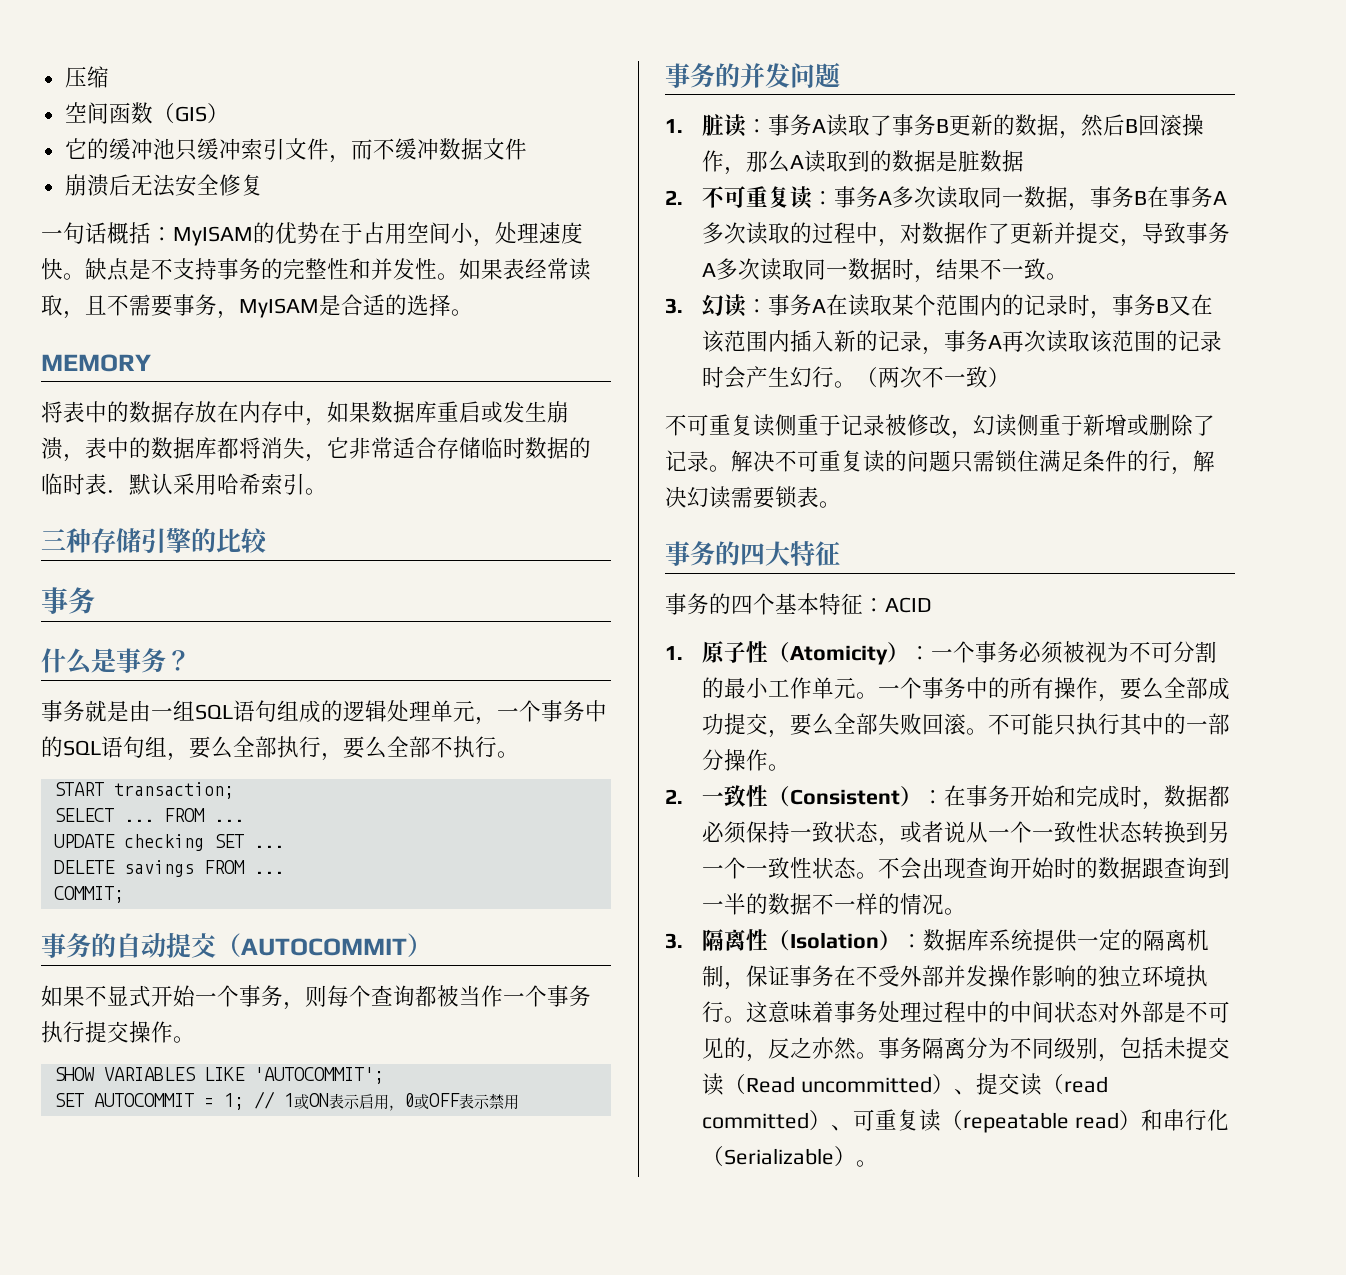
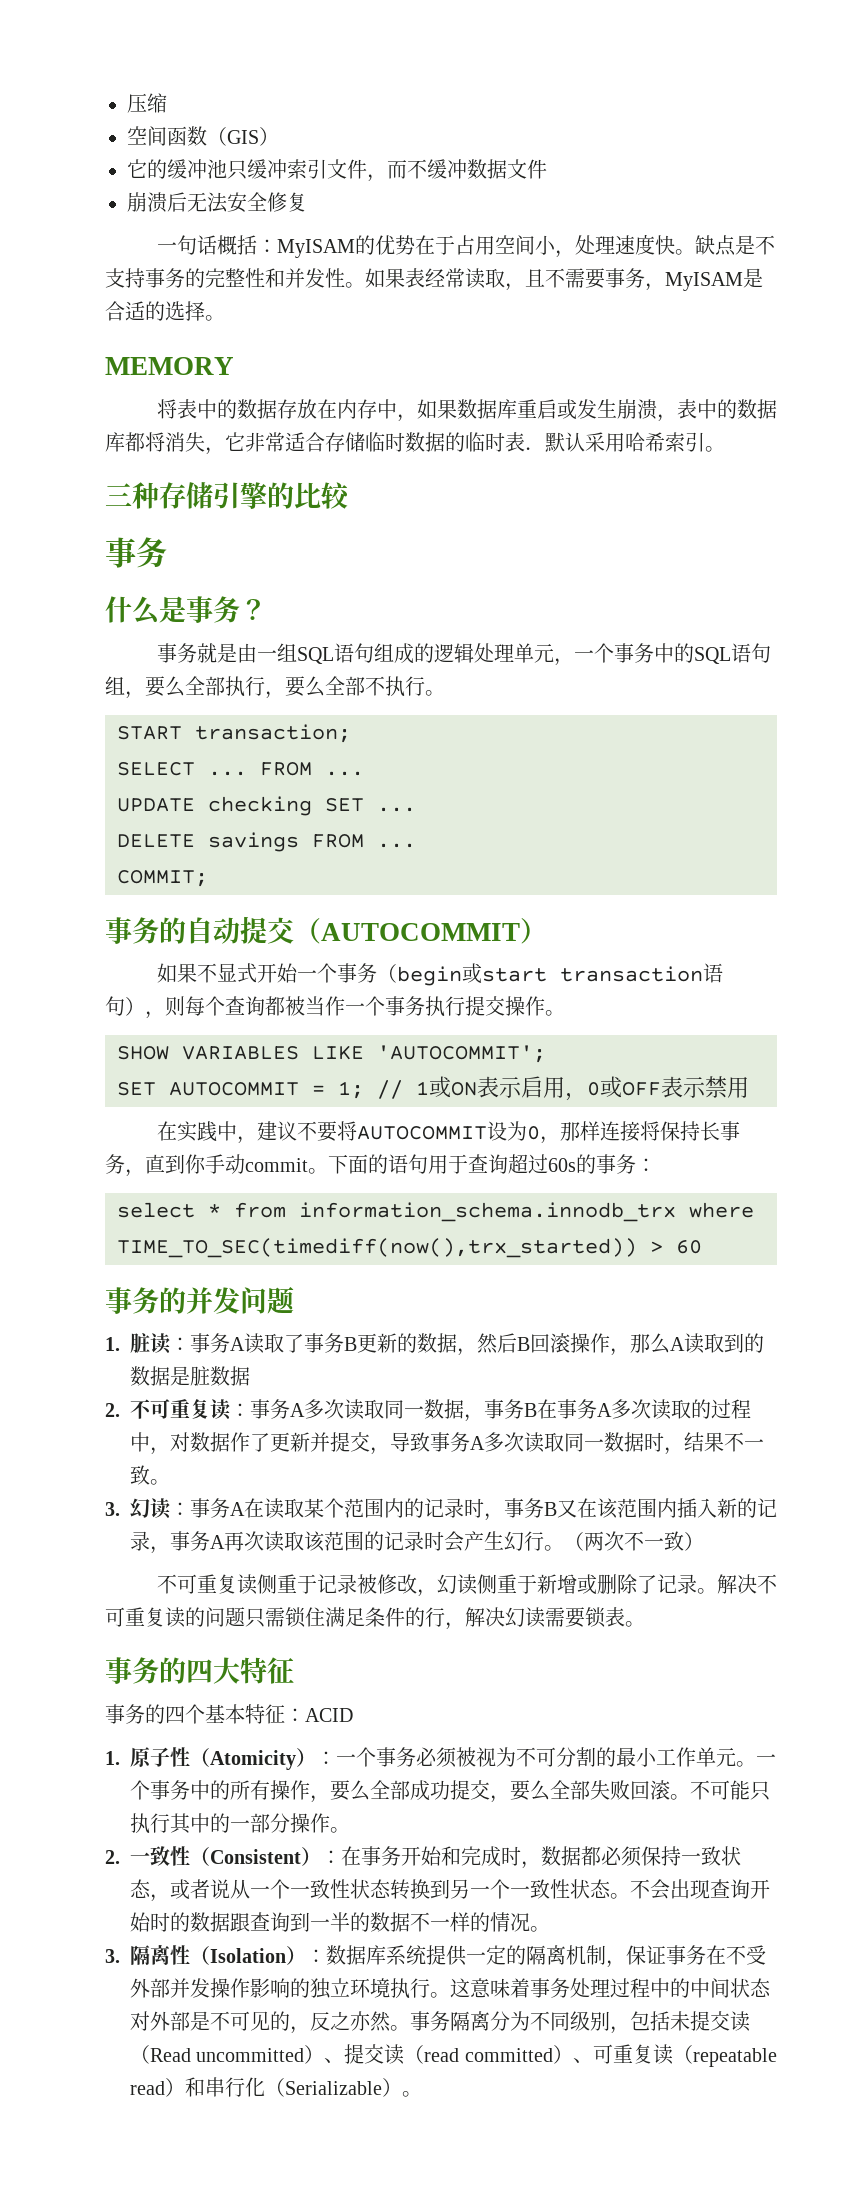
(283, 996) none -> [376,963,723,986] [105,996,145,1016] （begin或start transaction语句）
(519, 1102) none -> [156,1121,740,1144] [105,1154,656,1177] [117,1202,754,1222] [117,1238,702,1258] // 在实践中，建议不要将AUTOCOMMIT设为0，那样连接将保持长事务，直到你手动commit。下面的语句用于查询超过60s的事务： // select * from information_schema.innodb_trx where TIME_TO_SEC(timediff(now(),trx_started)) > 60

